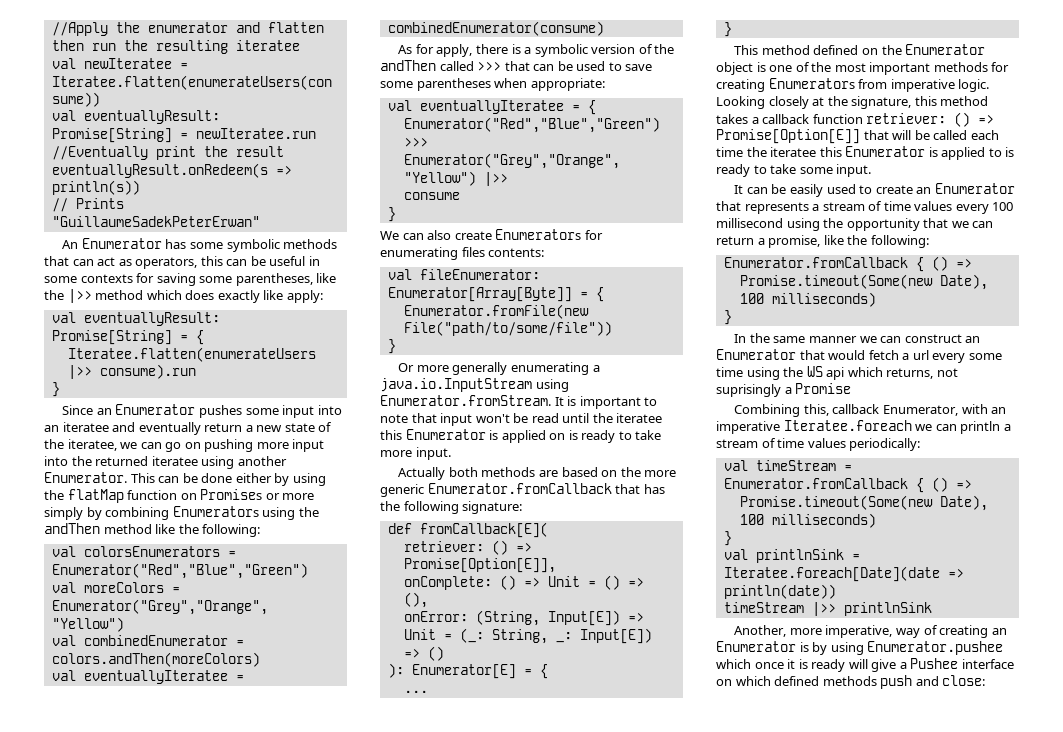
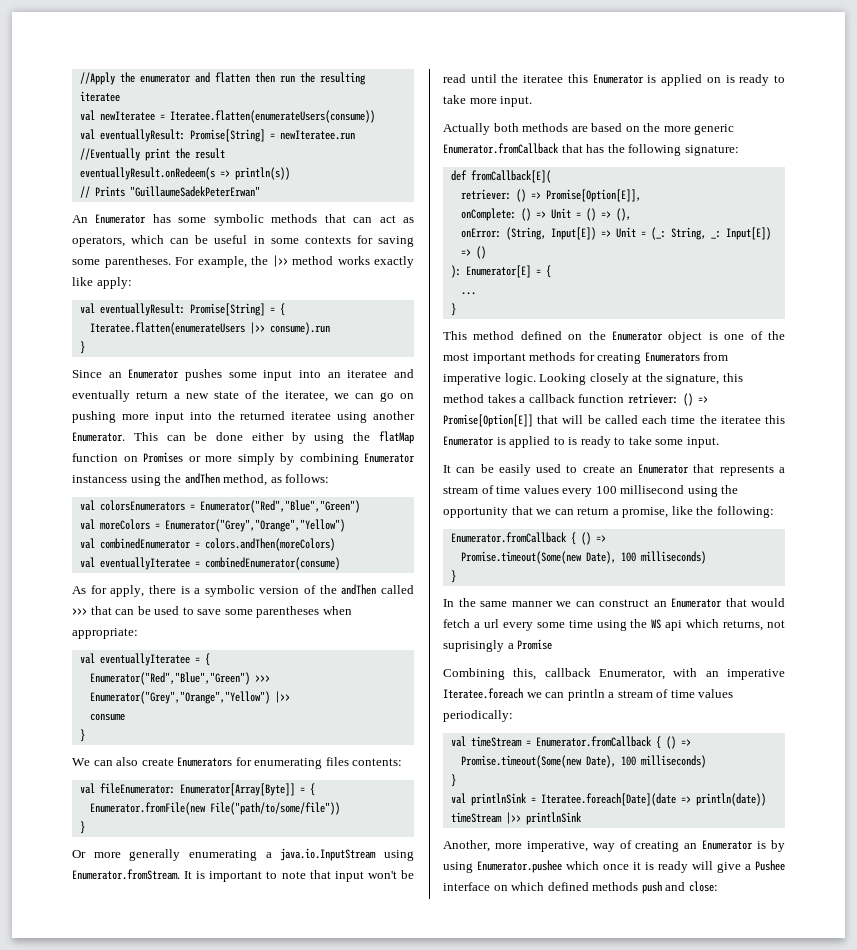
[200,256,223,266] this -> [131,235,165,244] which
[235,273,337,286] parentheses, like -> [104,256,247,268] parentheses. For example,
[146,290,215,300] which does -> [337,256,370,265] works
[172,506,259,517] Enumerators -> [364,453,415,463] [72,475,127,483] Enumerator instancess
[103,524,261,537] method like the following: -> [223,474,330,486] method, as follows:

